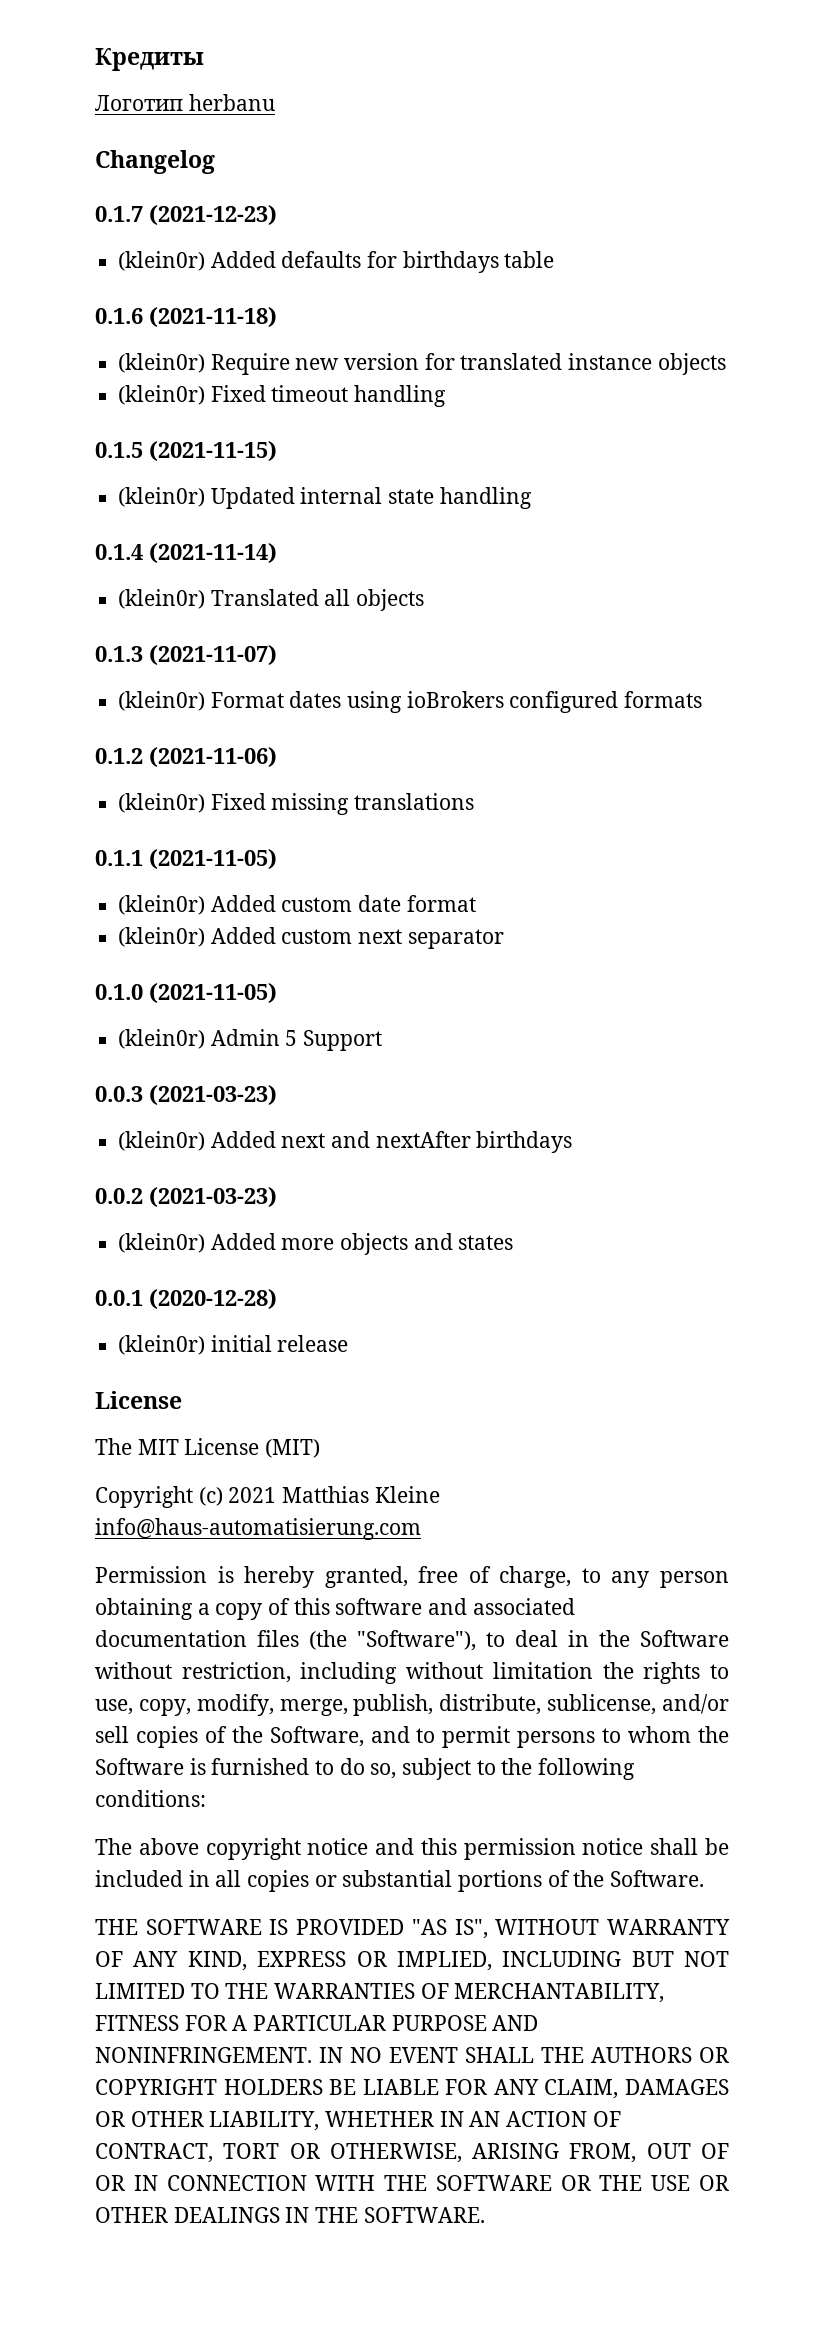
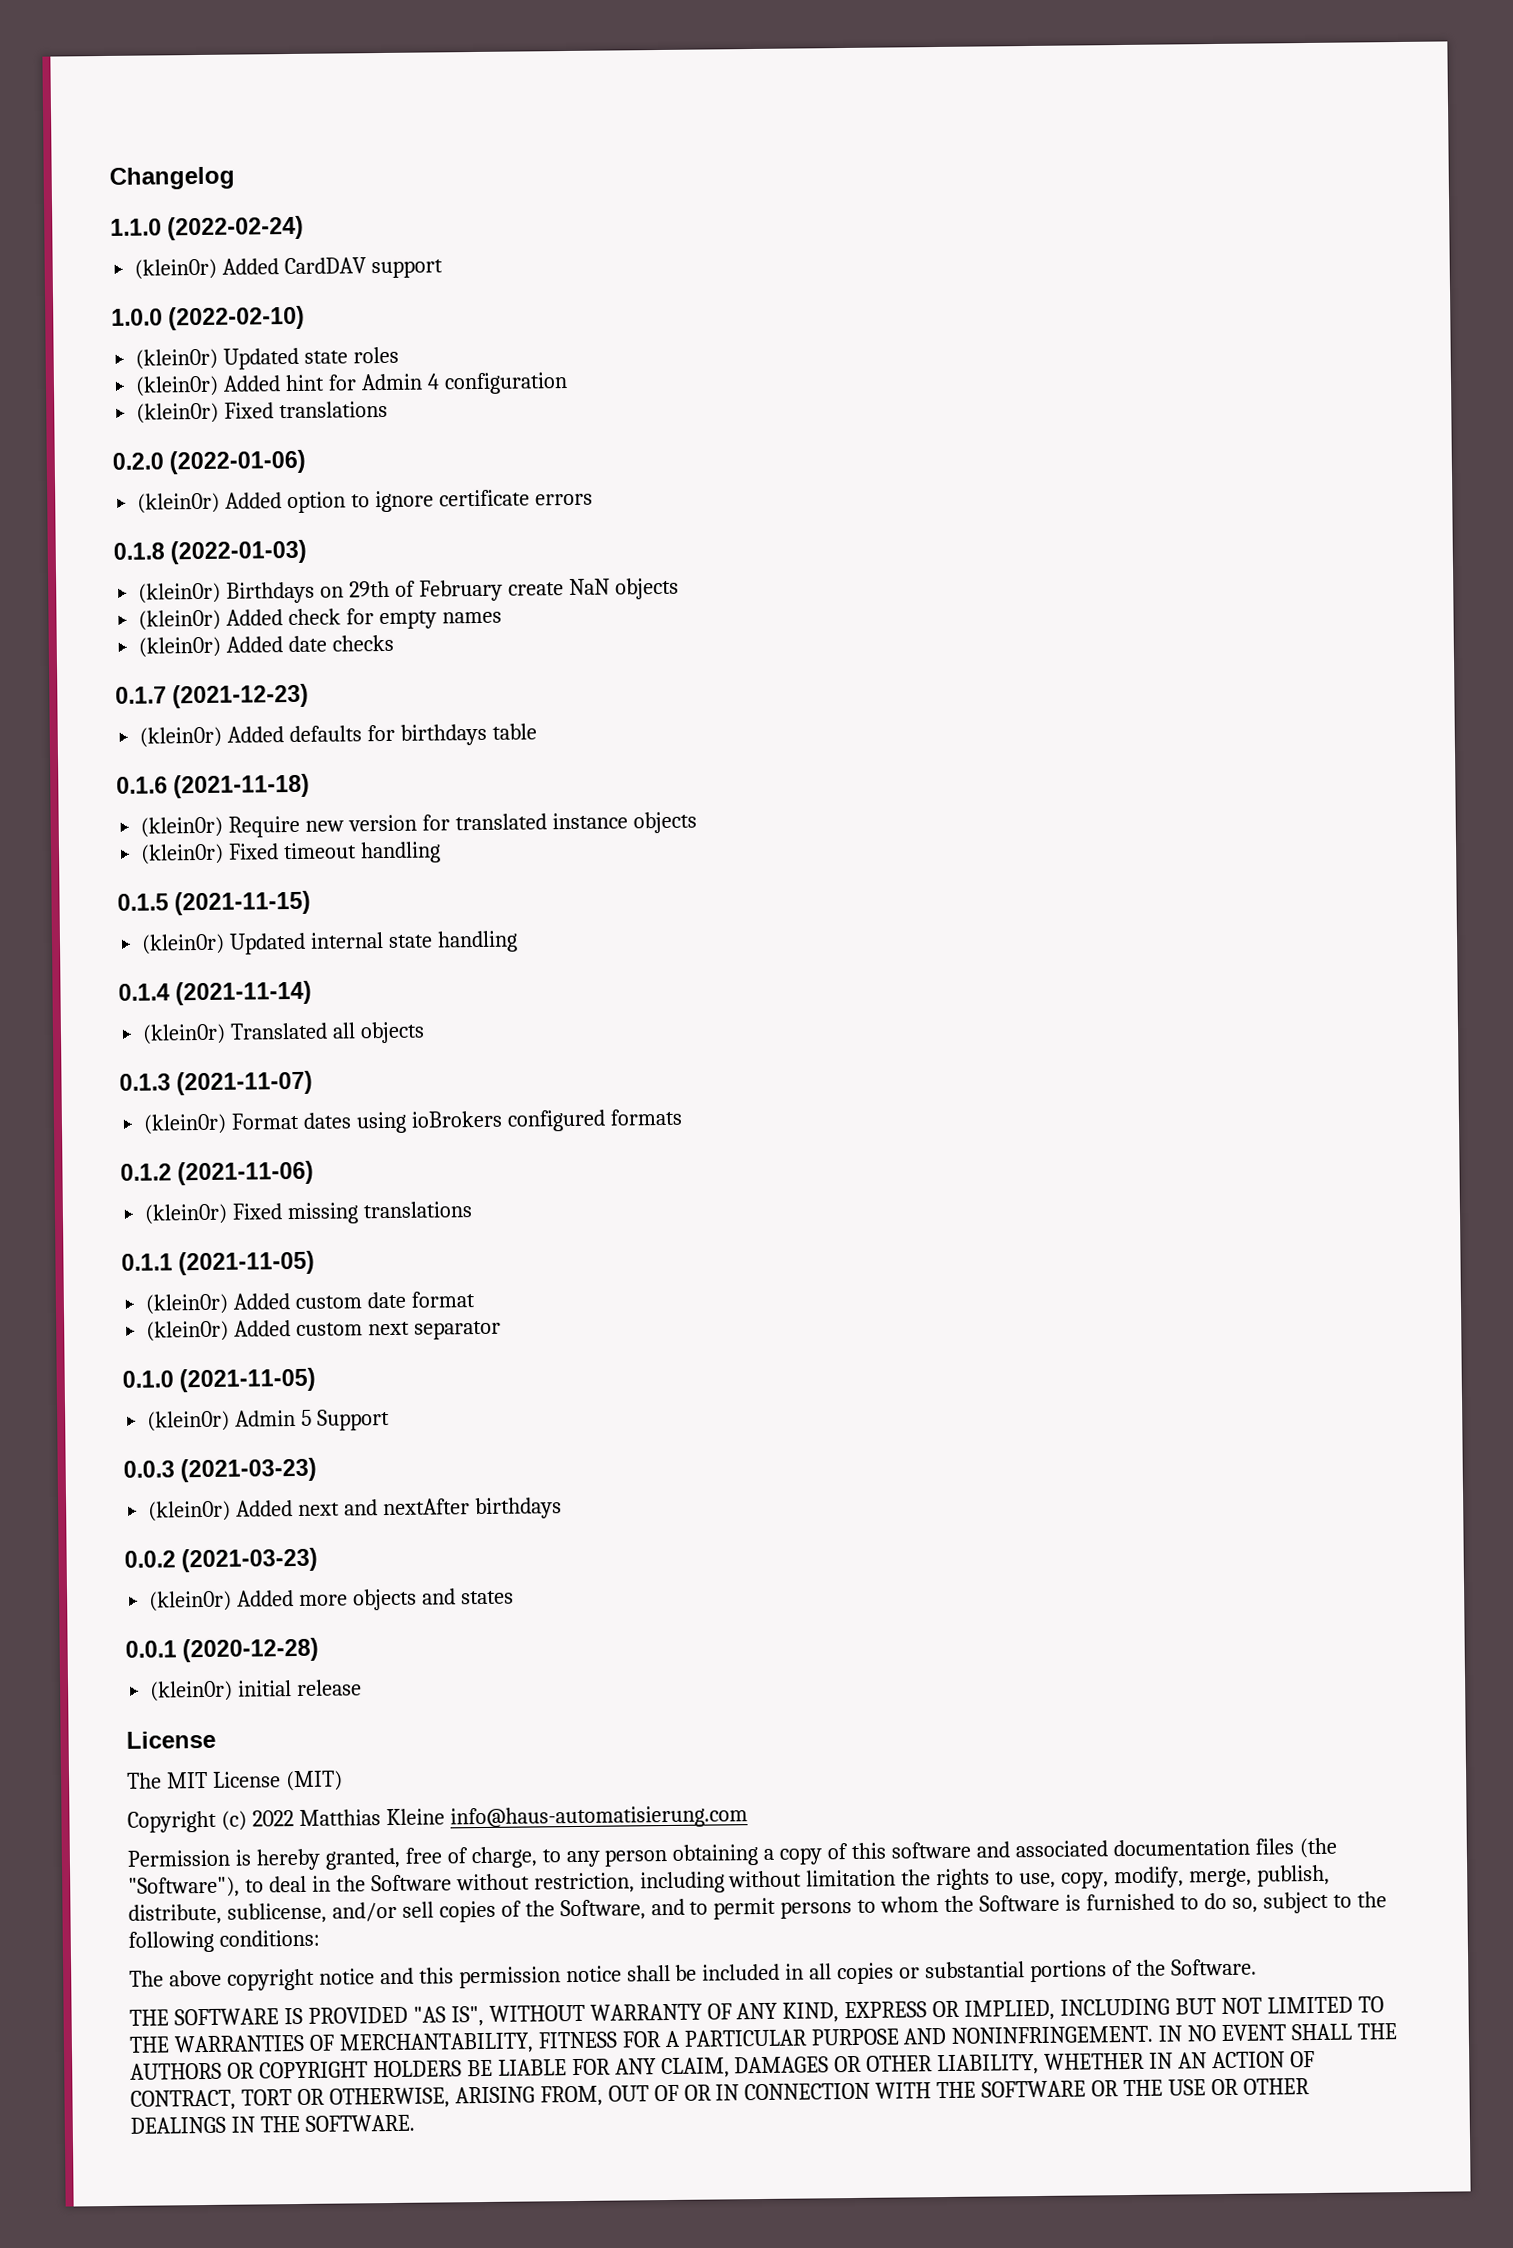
[95,48,204,71] [95,94,275,111] [95,150,215,174] Кредиты // Логотип herbanu // Changelog -> [109,166,235,190] [110,215,305,241] [134,257,444,280] [111,305,306,331] [135,346,400,370] [135,372,568,397] [136,400,389,424] [112,449,307,475] [137,489,593,514] [113,539,308,565] [138,577,679,604] [138,608,502,631] [138,634,395,658] Changelog // 1.1.0 (2022-02-24) // (klein0r) Added CardDAV support // 1.0.0 (2022-02-10) // (klein0r) Updated state roles // (klein0r) Added hint for Admin 4 configuration // (klein0r) Fixed translations // 0.2.0 (2022-01-06) // (klein0r) Added option to ignore certificate errors // 0.1.8 (2022-01-03) // (klein0r) Birthdays on 29th of February create NaN objects // (klein0r) Added check for empty names // (klein0r) Added date checks
[228,1487,277,1503] 2021 -> [251,1810,294,1827] 2022

